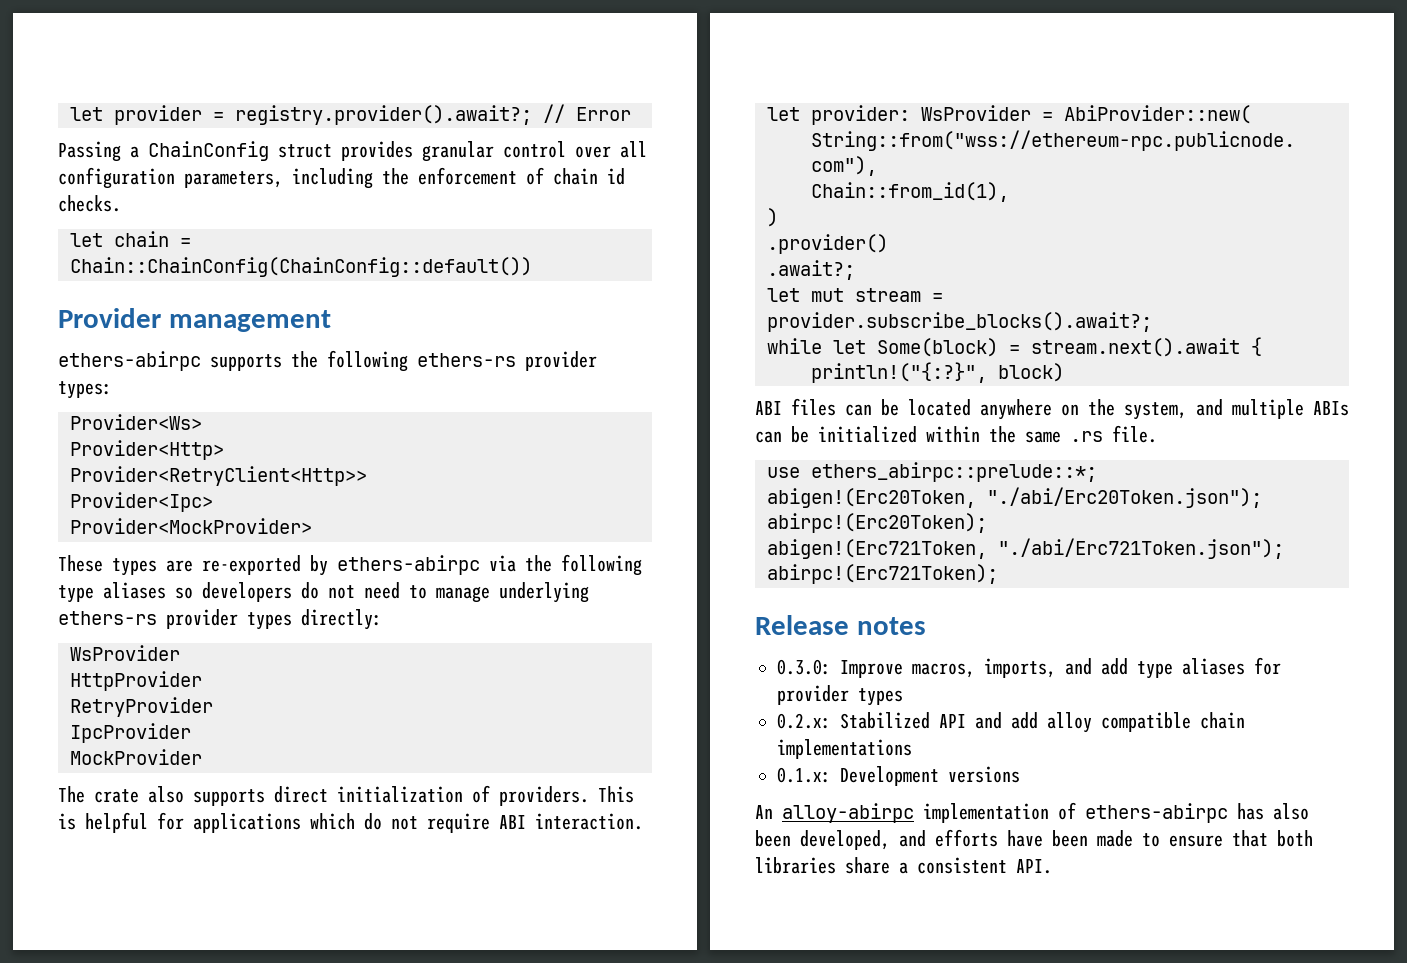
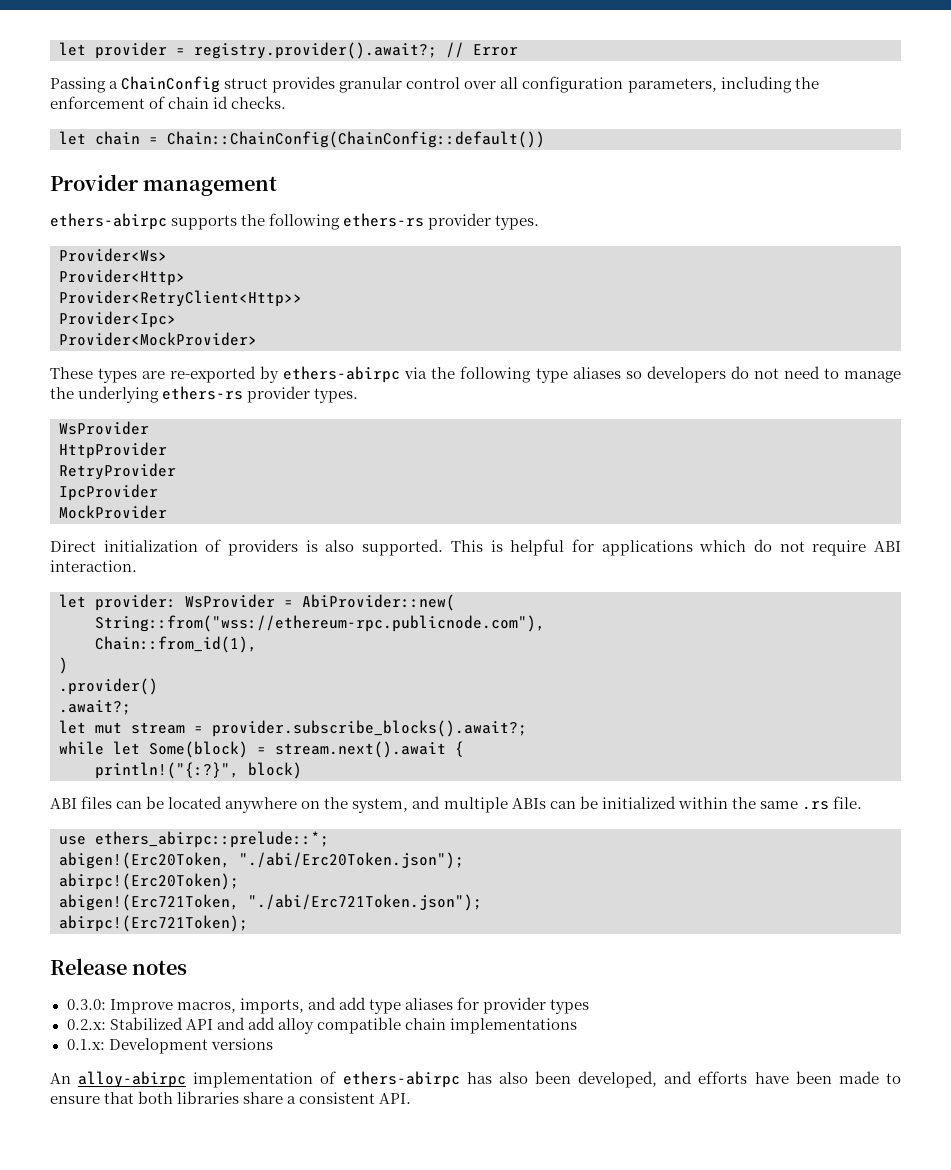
[58,381,112,399] types: -> [495,215,540,230] types.
(490, 594) none -> [50,387,74,399] the
[247,609,382,630] types directly: -> [314,388,359,403] types.
[58,785,589,806] The crate also supports direct initialization of providers. -> [50,539,444,556] Direct initialization of providers is also supported.

